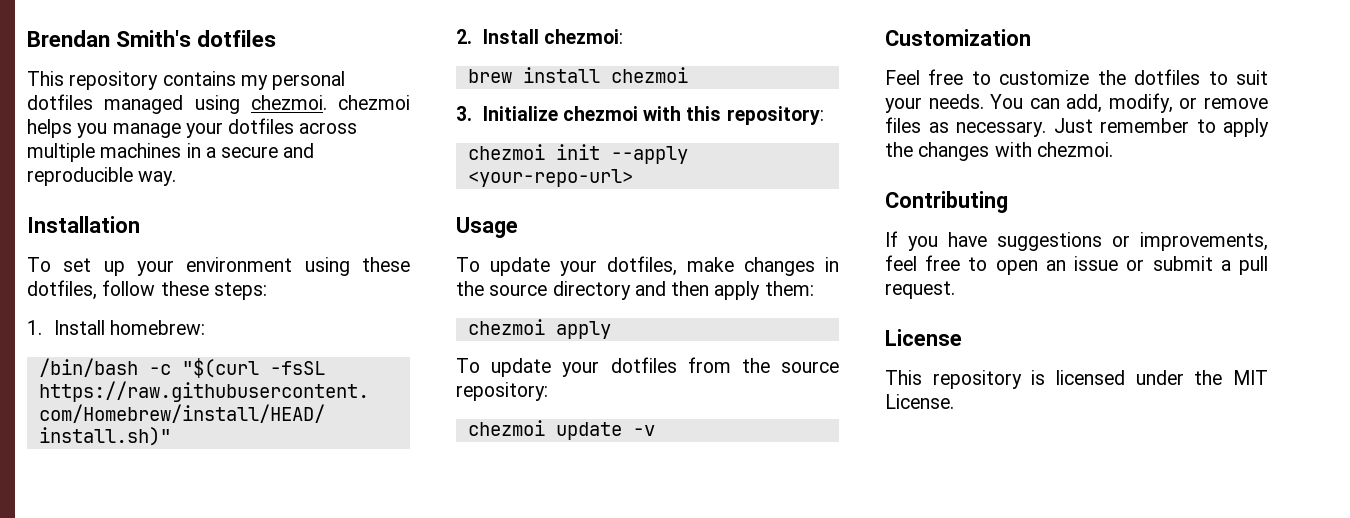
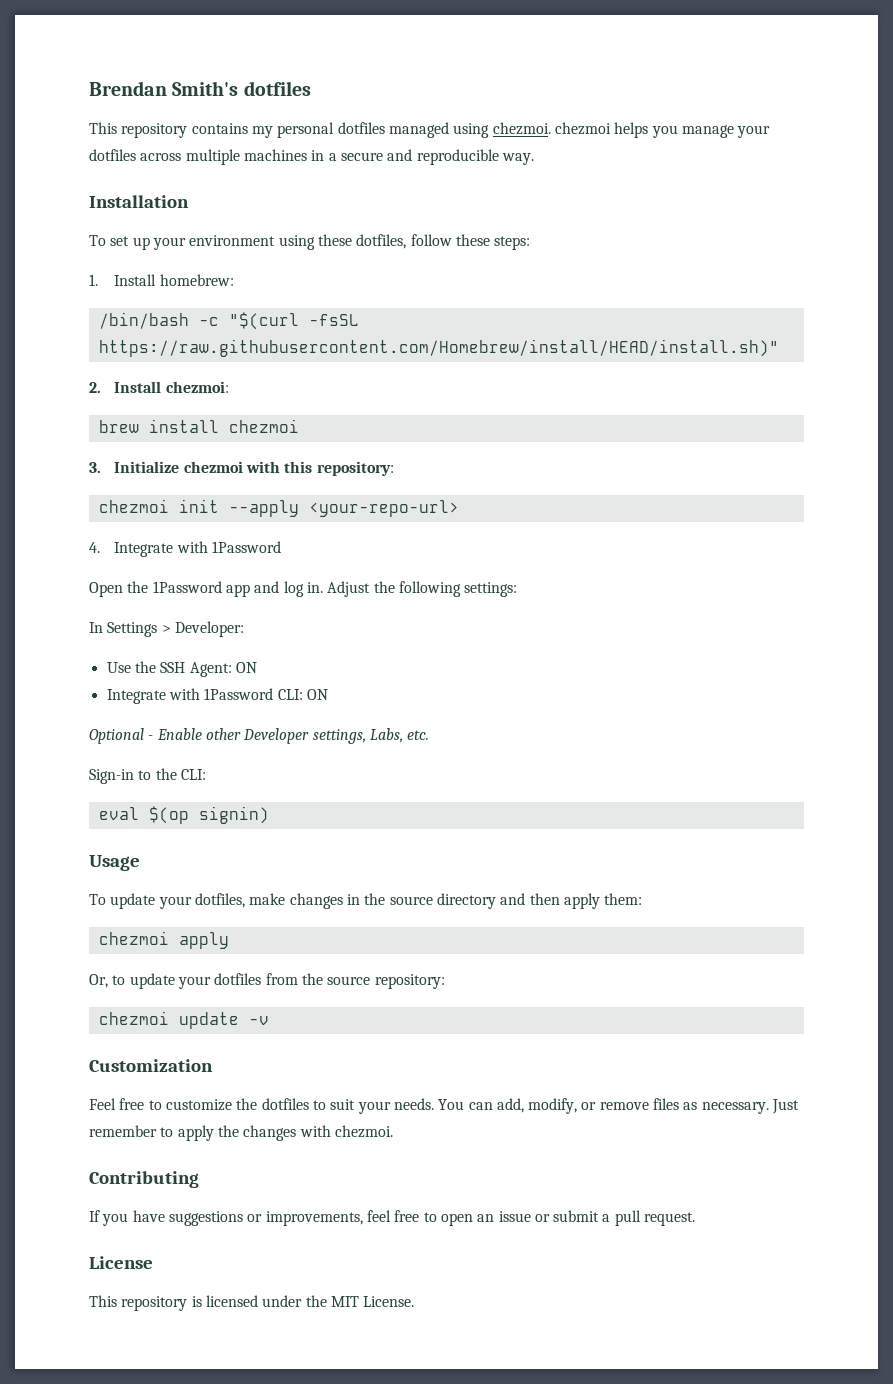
(633, 178) none -> [89,541,281,557] [89,581,518,597] [89,621,244,637] [106,661,257,677] [106,688,328,704] [89,728,430,744] [89,768,206,784] [98,806,269,824] // 4. Integrate with 1Password // Open the 1Password app and log in. Adjust the following settings: // In Settings > Developer: // Use the SSH Agent: ON // Integrate with 1Password CLI: ON // Optional - Enable other Developer settings, Labs, etc. // Sign-in to the CLI: // eval $(op signin)
[456,358,480,373] To -> [89,974,126,988] Or, to

